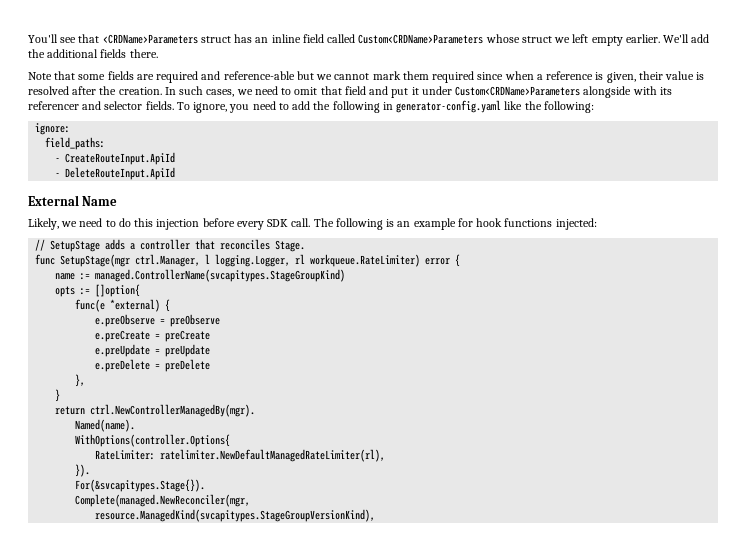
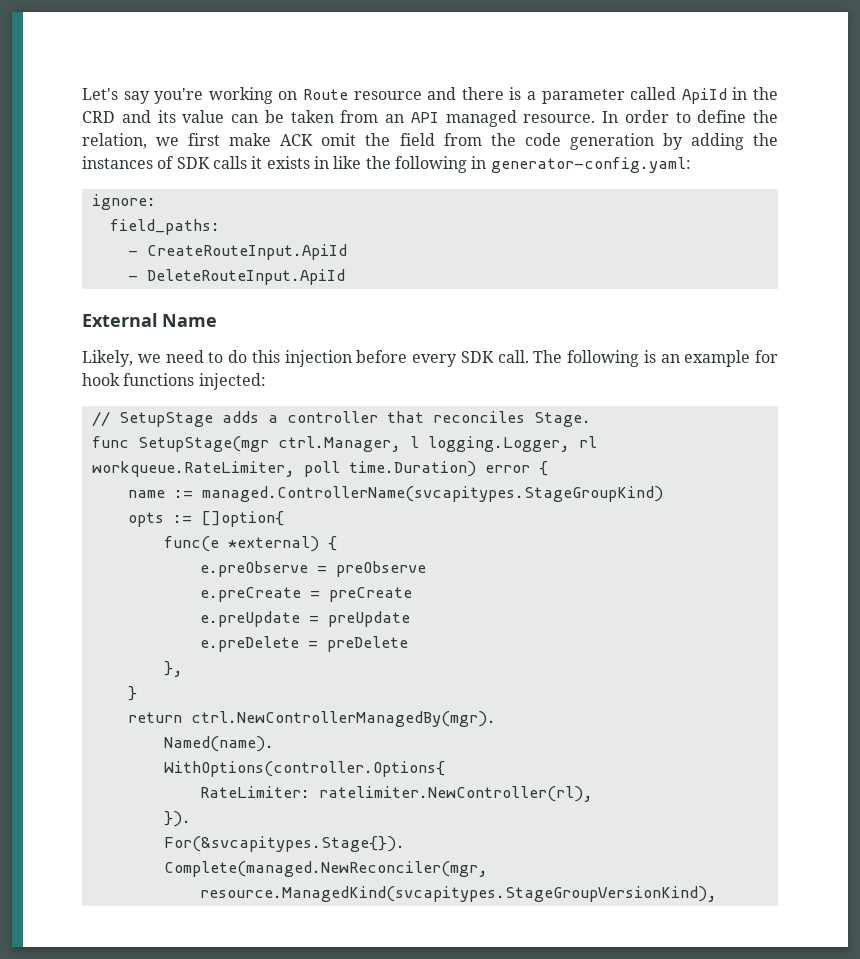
[28,34,710,46] [28,49,158,58] [28,71,705,83] [28,86,672,98] [28,100,594,113] You'll see that <CRDName>Parameters struct has an inline field called Custom<CRDName>Parameters whose struct we left empty earlier. We'll add the additional fields there. // Note that some fields are required and reference-able but we cannot mark them required since when a reference is given, their value is resolved after the creation. In such cases, we need to omit that field and put it under Custom<CRDName>Parameters alongside with its referencer and selector fields. To ignore, you need to add the following in generator-config.yaml like the following: -> [82,87,779,104] [82,110,778,127] [82,133,778,150] [82,156,691,173] Let's say you're working on Route resource and there is a parameter called ApiId in the CRD and its value can be taken from an API managed resource. In order to define the relation, we first make ACK omit the field from the code generation by adding the instances of SDK calls it exists in like the following in generator-config.yaml:
[310,254,421,267] workqueue.RateLimiter) -> [91,461,476,477] workqueue.RateLimiter, poll time.Duration)
[160,449,386,462] ratelimiter.NewDefaultManagedRateLimiter(rl), -> [318,786,593,802] ratelimiter.NewController(rl),

